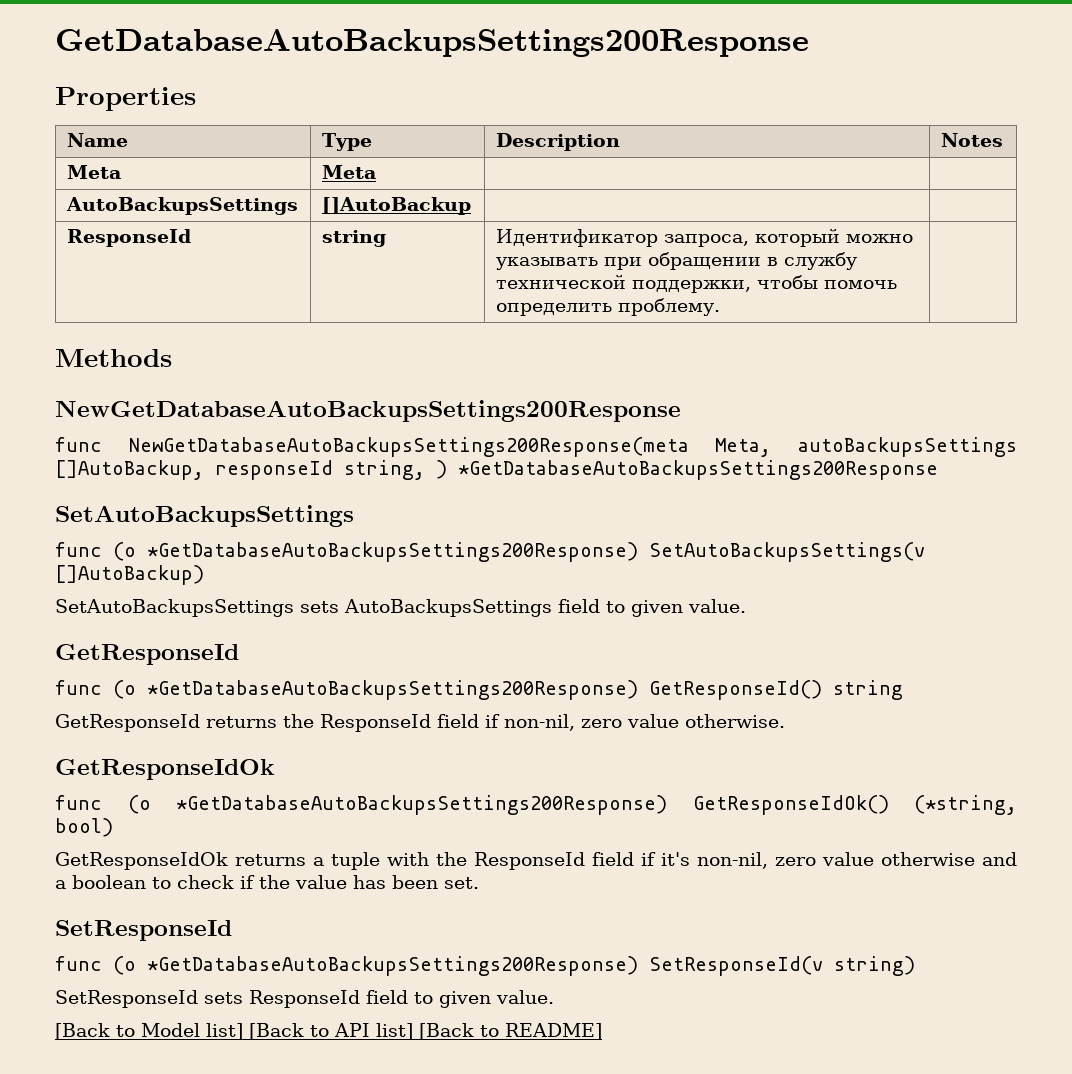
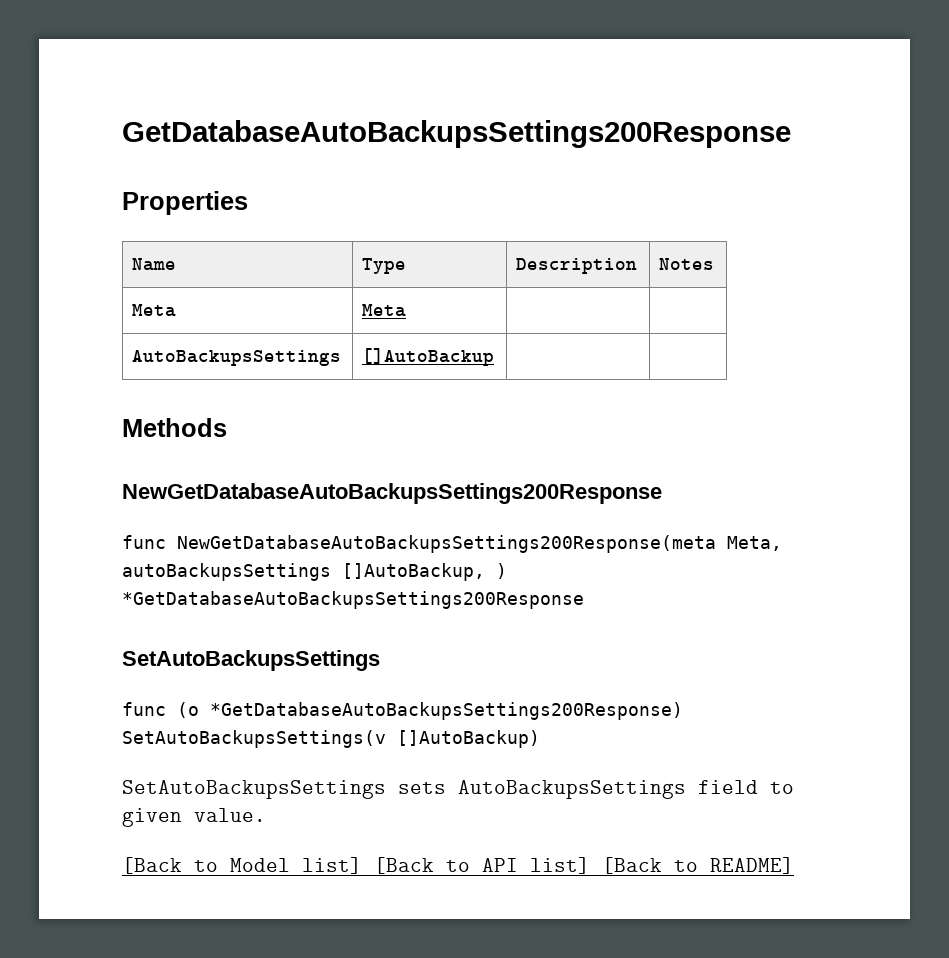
[66,229,191,247] [321,230,386,247] [495,228,913,247] [495,252,857,270] [495,274,897,293] [495,298,720,316] // ResponseId | string | Идентификатор запроса, который можно указывать при обращении в службу технической поддержки, чтобы помочь определить проблему. | -> (495, 357) none
[215,460,425,480] responseId string, -> (485, 572) none
[55,644,239,665] [55,680,903,700] [55,714,785,732] [55,759,275,780] [55,795,1017,815] [55,818,113,837] [55,852,1017,870] [55,875,479,889] [55,920,232,941] [55,956,915,976] [55,990,554,1008] // GetResponseId // func (o *GetDatabaseAutoBackupsSettings200Response) GetResponseId() string // GetResponseId returns the ResponseId field if non-nil, zero value otherwise. // GetResponseIdOk // func (o *GetDatabaseAutoBackupsSettings200Response) GetResponseIdOk() (*string, bool) // GetResponseIdOk returns a tuple with the ResponseId field if it's non-nil, zero value otherwise and a boolean to check if the value has been set. // SetResponseId // func (o *GetDatabaseAutoBackupsSettings200Response) SetResponseId(v string) // SetResponseId sets ResponseId field to given value. -> (266, 815) none

